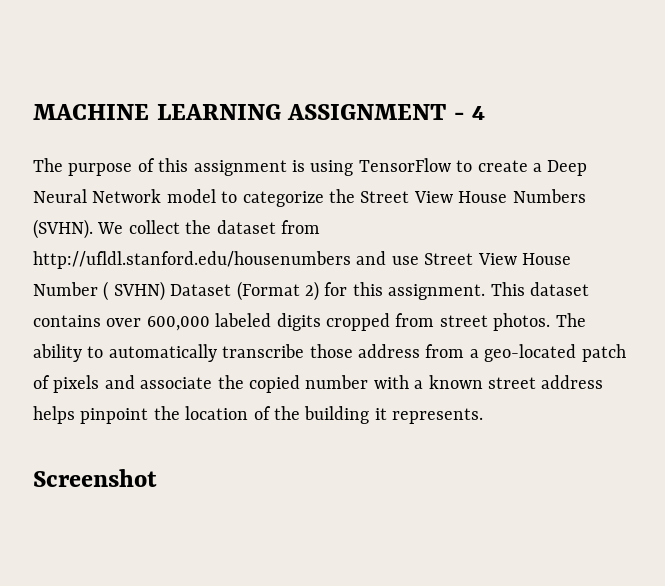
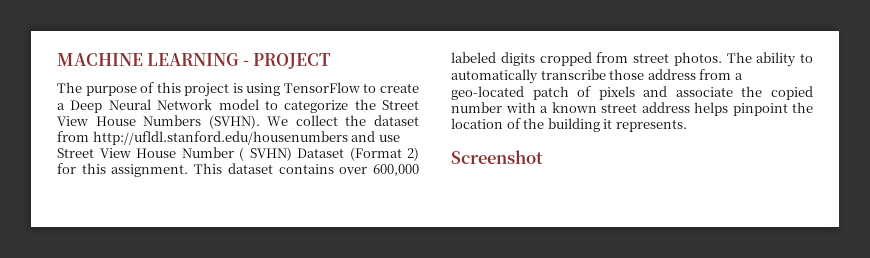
[287,104,486,120] ASSIGNMENT - 4 -> [242,53,332,69] - PROJECT
[193,160,287,176] assignment -> [184,83,230,97] project

